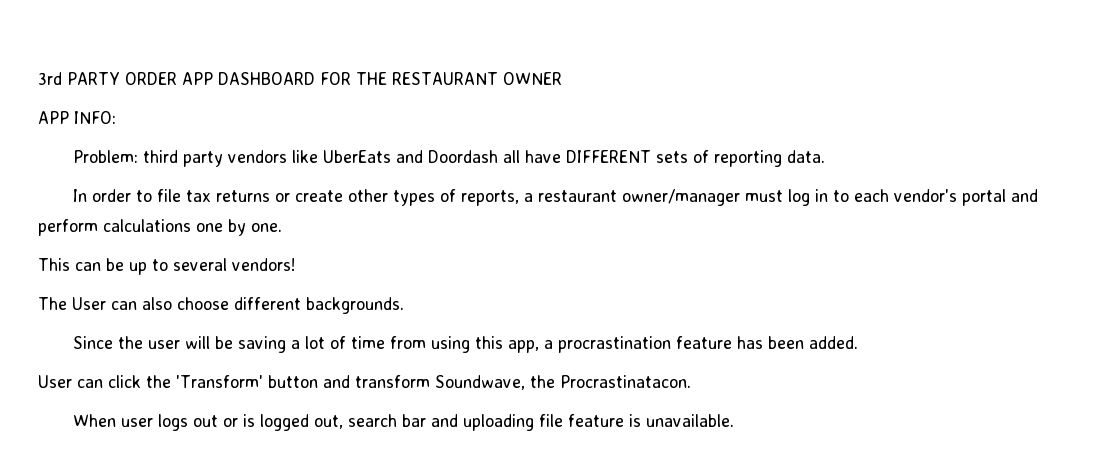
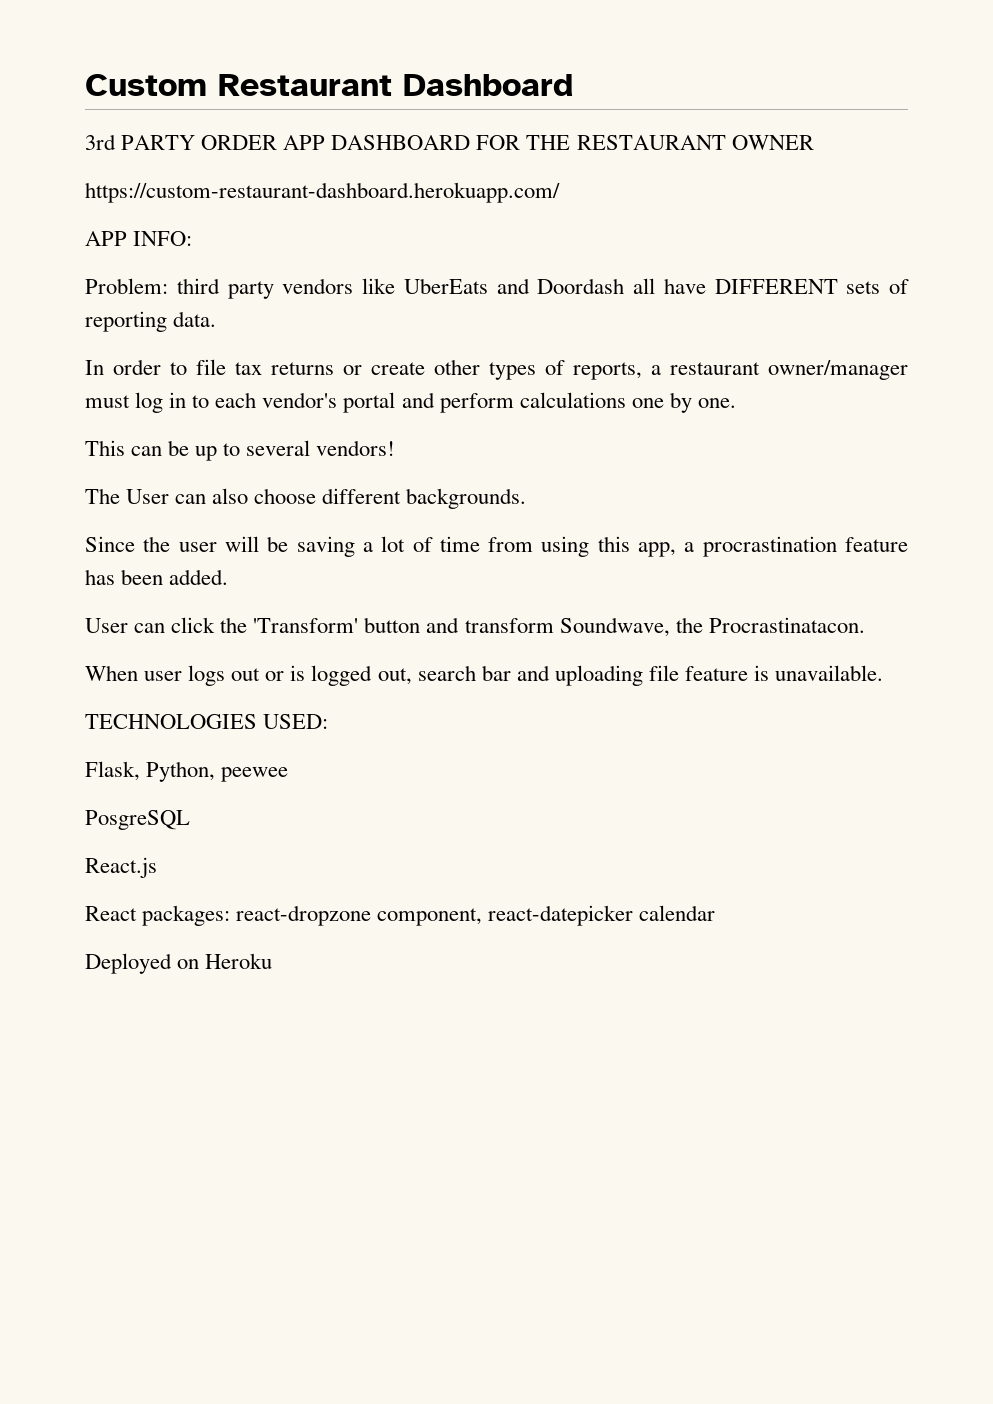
(38, 78) none -> [85,74,573,96] Custom Restaurant Dashboard //
(562, 78) none -> [85,182,560,203] // https://custom-restaurant-dashboard.herokuapp.com/
(734, 420) none -> [85,714,329,729] [85,761,289,782] [85,810,190,830] [85,857,157,878] [85,905,716,926] [85,953,273,974] // TECHNOLOGIES USED: // Flask, Python, peewee // PosgreSQL // React.js // React packages: react-dropzone component, react-datepicker calendar // Deployed on Heroku

